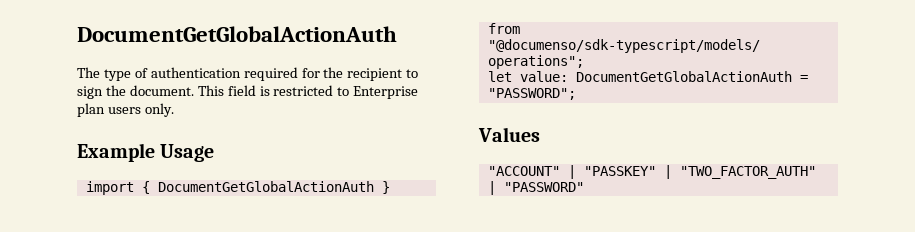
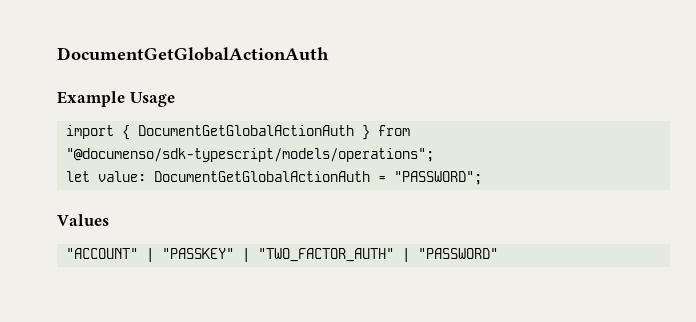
[77,26,397,42] [77,67,419,81] [77,85,419,99] [77,103,174,117] DocumentGetGlobalActionAuth // The type of authentication required for the recipient to sign the document. This field is restricted to Enterprise plan users only. -> [57,47,329,61] DocumentGetGlobalActionAuth

